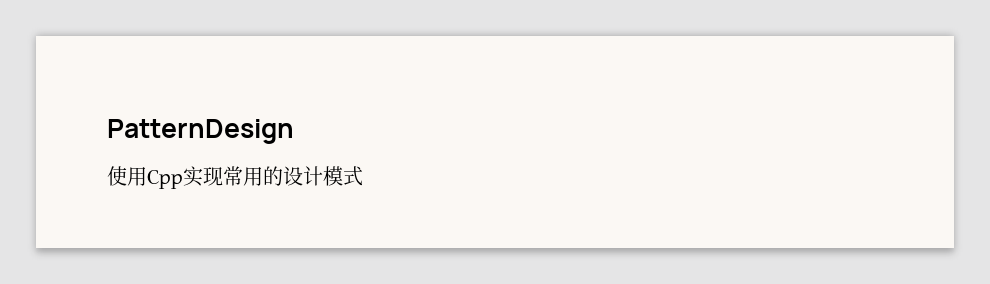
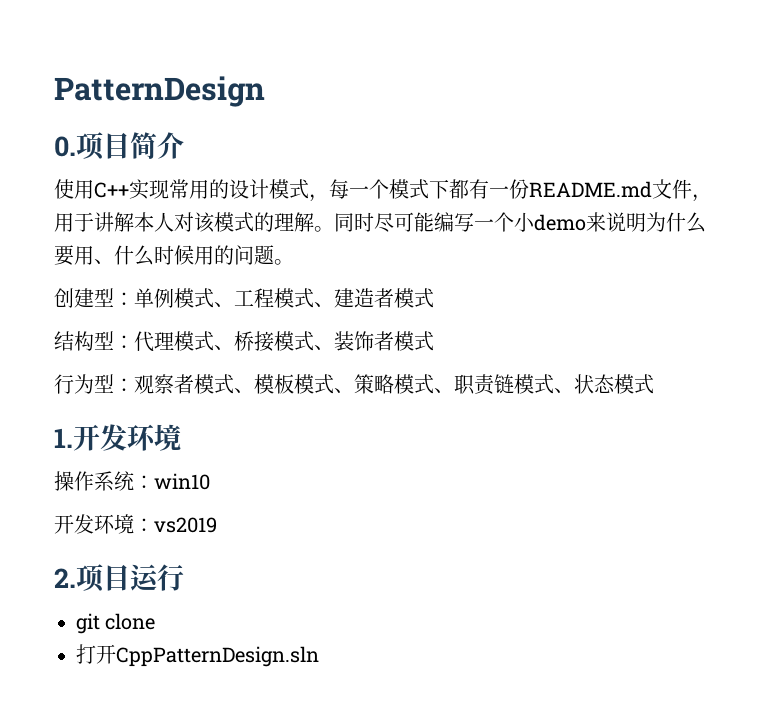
(294, 131) none -> [54,132,184,160] // 0.项目简介
[147,170,183,189] Cpp -> [94,182,129,198] C++
(363, 176) none -> [309,179,712,202] [54,212,706,233] [54,245,294,266] [54,288,434,308] [54,331,434,352] [54,374,654,395] [54,424,181,451] [54,471,210,491] [54,514,217,534] [54,564,184,592] [76,613,156,634] [76,644,319,667] ，每一个模式下都有一份README.md文件，用于讲解本人对该模式的理解。同时尽可能编写一个小demo来说明为什么要用、什么时候用的问题。 // 创建型：单例模式、工程模式、建造者模式 // 结构型：代理模式、桥接模式、装饰者模式 // 行为型：观察者模式、模板模式、策略模式、职责链模式、状态模式 // 1.开发环境 // 操作系统：win10 // 开发环境：vs2019 // 2.项目运行 // git clone // 打开CppPatternDesign.sln

